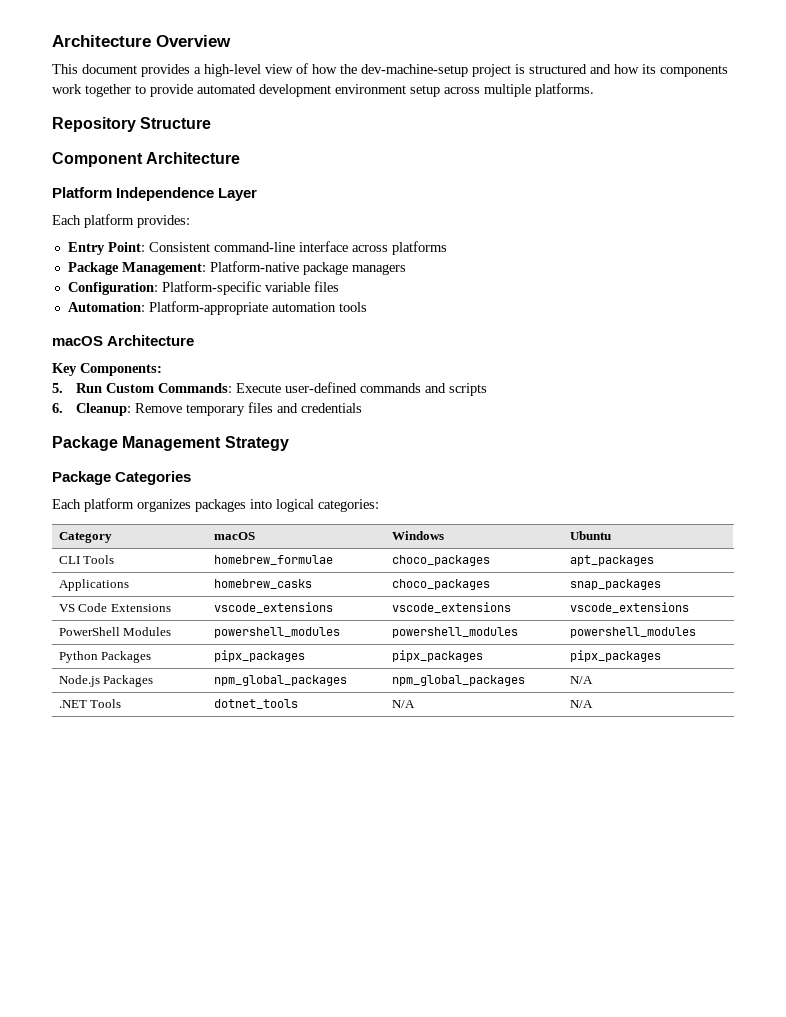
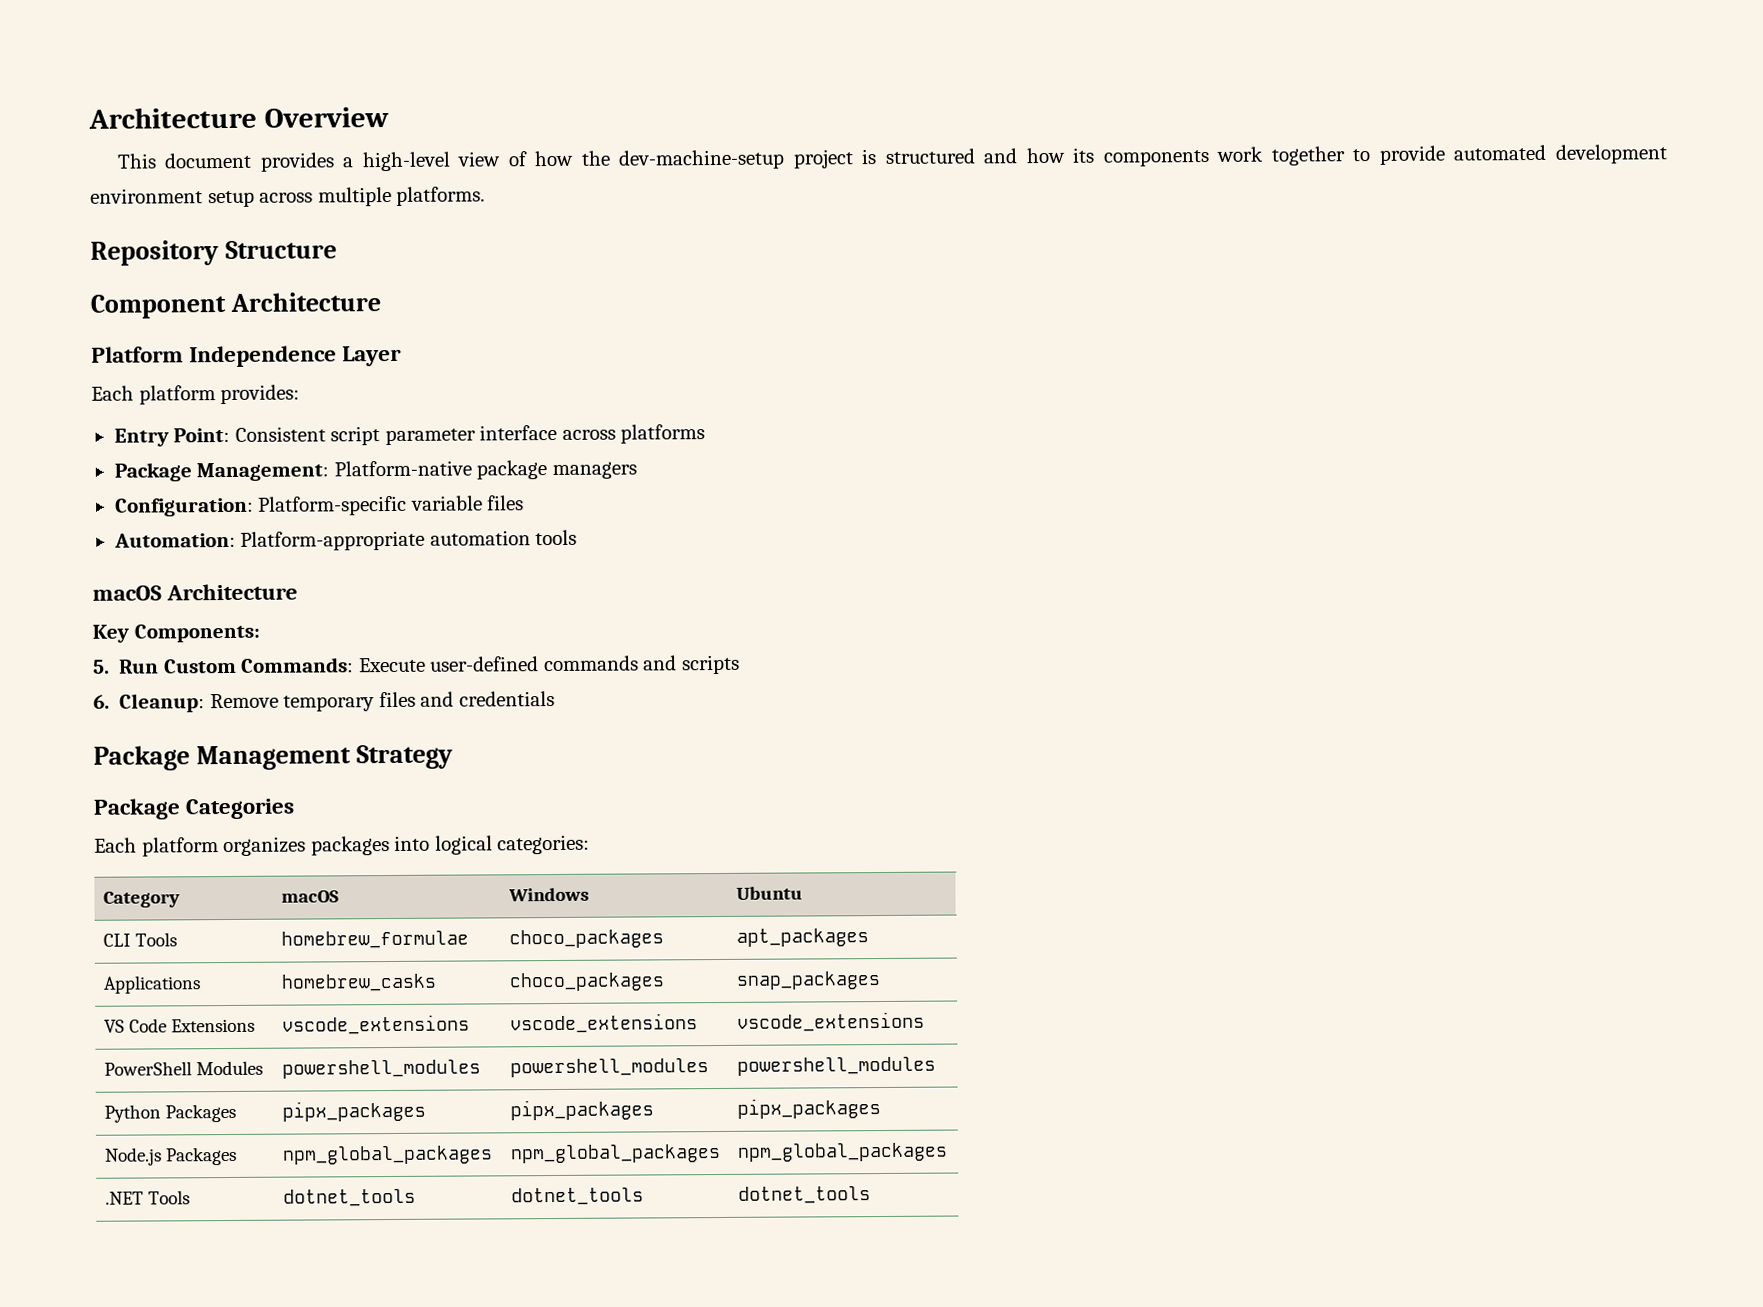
[213,242,295,252] command-line -> [330,426,476,446] script parameter
[569,676,593,684] N/A -> [736,1142,948,1162] npm_global_packages
[391,700,415,708] [569,700,593,708] N/A | N/A -> [510,1187,644,1206] [737,1186,871,1204] dotnet_tools | dotnet_tools

